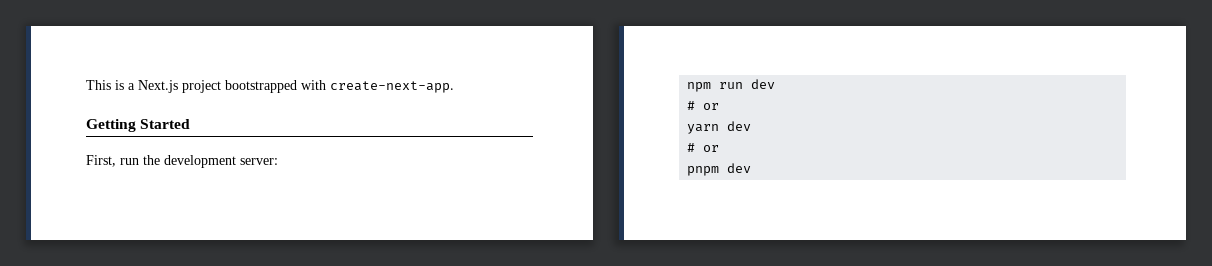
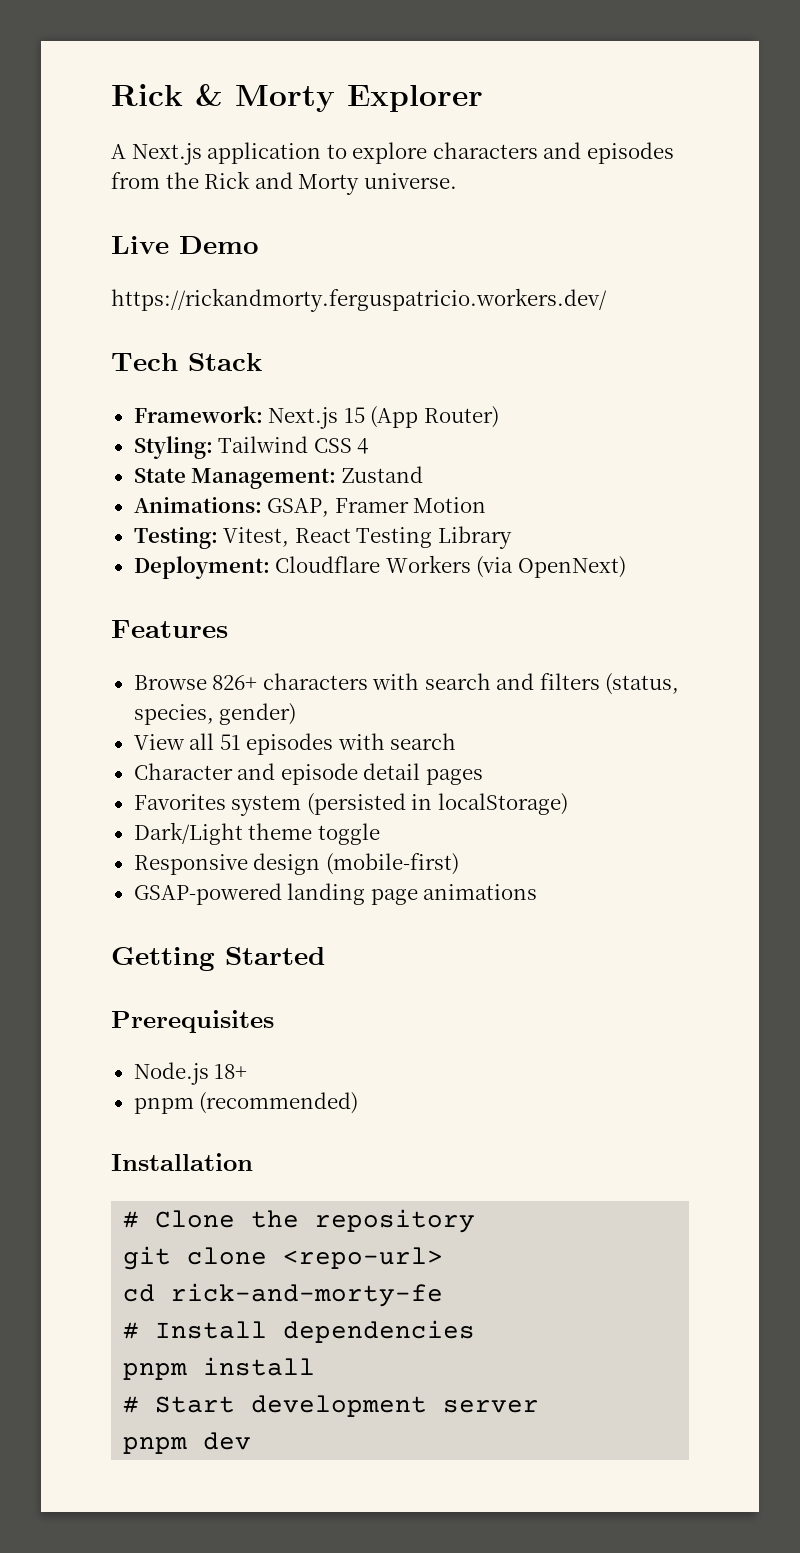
[86,80,454,93] [86,119,191,132] [86,155,278,168] [687,79,776,92] [687,101,720,110] [687,121,752,134] [687,143,720,152] This is a Next.js project bootstrapped with create-next-app. // Getting Started // First, run the development server: // npm run dev // # or // yarn dev // # or -> [111,84,483,112] [111,142,674,165] [111,171,457,195] [111,236,259,254] [111,288,607,312] [111,353,262,371] [133,406,499,429] [133,436,369,459] [133,466,423,489] [133,497,487,517] [133,526,512,549] [133,555,626,579] [111,620,228,638] [133,673,680,695] [133,703,297,725] [133,733,457,755] [133,763,483,785] [133,793,568,816] [133,822,380,845] [133,853,459,875] [133,883,538,905] [111,947,325,971] [111,1010,274,1033] [133,1062,248,1085] [133,1092,359,1114] [111,1153,253,1171] [123,1209,476,1233] [123,1246,444,1270] [123,1283,444,1307] [123,1320,476,1343] [123,1357,316,1380] [123,1395,540,1417] Rick & Morty Explorer // A Next.js application to explore characters and episodes from the Rick and Morty universe. // Live Demo // https://rickandmorty.ferguspatricio.workers.dev/ // Tech Stack // Framework: Next.js 15 (App Router) // Styling: Tailwind CSS 4 // State Management: Zustand // Animations: GSAP, Framer Motion // Testing: Vitest, React Testing Library // Deployment: Cloudflare Workers (via OpenNext) // Features // Browse 826+ characters with search and filters (status, species, gender) // View all 51 episodes with search // Character and episode detail pages // Favorites system (persisted in localStorage) // Dark/Light theme toggle // Responsive design (mobile-first) // GSAP-powered landing page animations // Getting Started // Prerequisites // Node.js 18+ // pnpm (recommended) // Installation // # Clone the repository // git clone <repo-url> // cd rick-and-morty-fe // # Install dependencies // pnpm install // # Start development server

